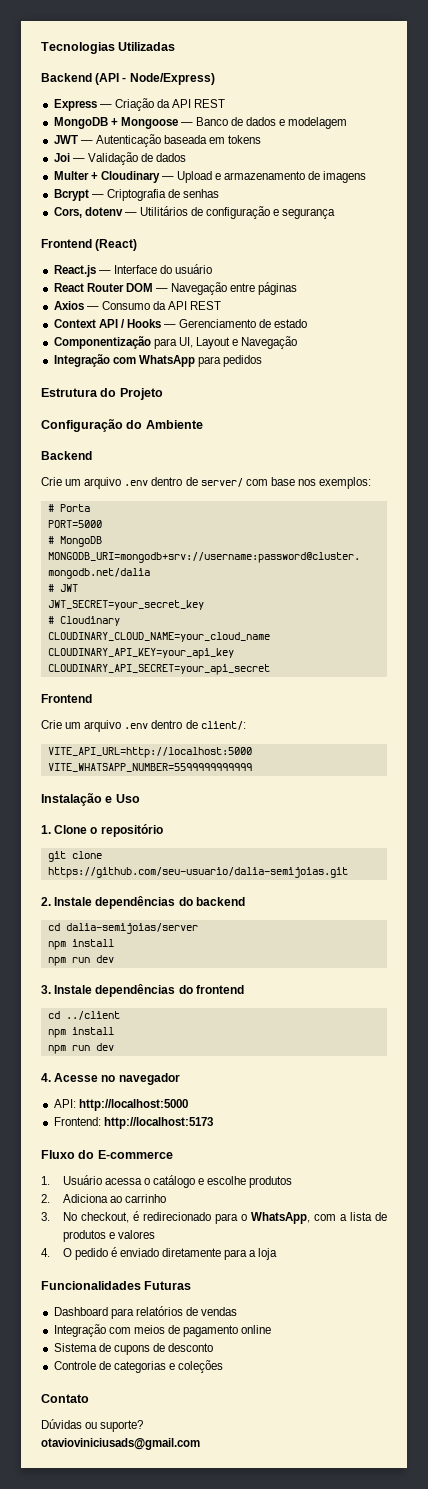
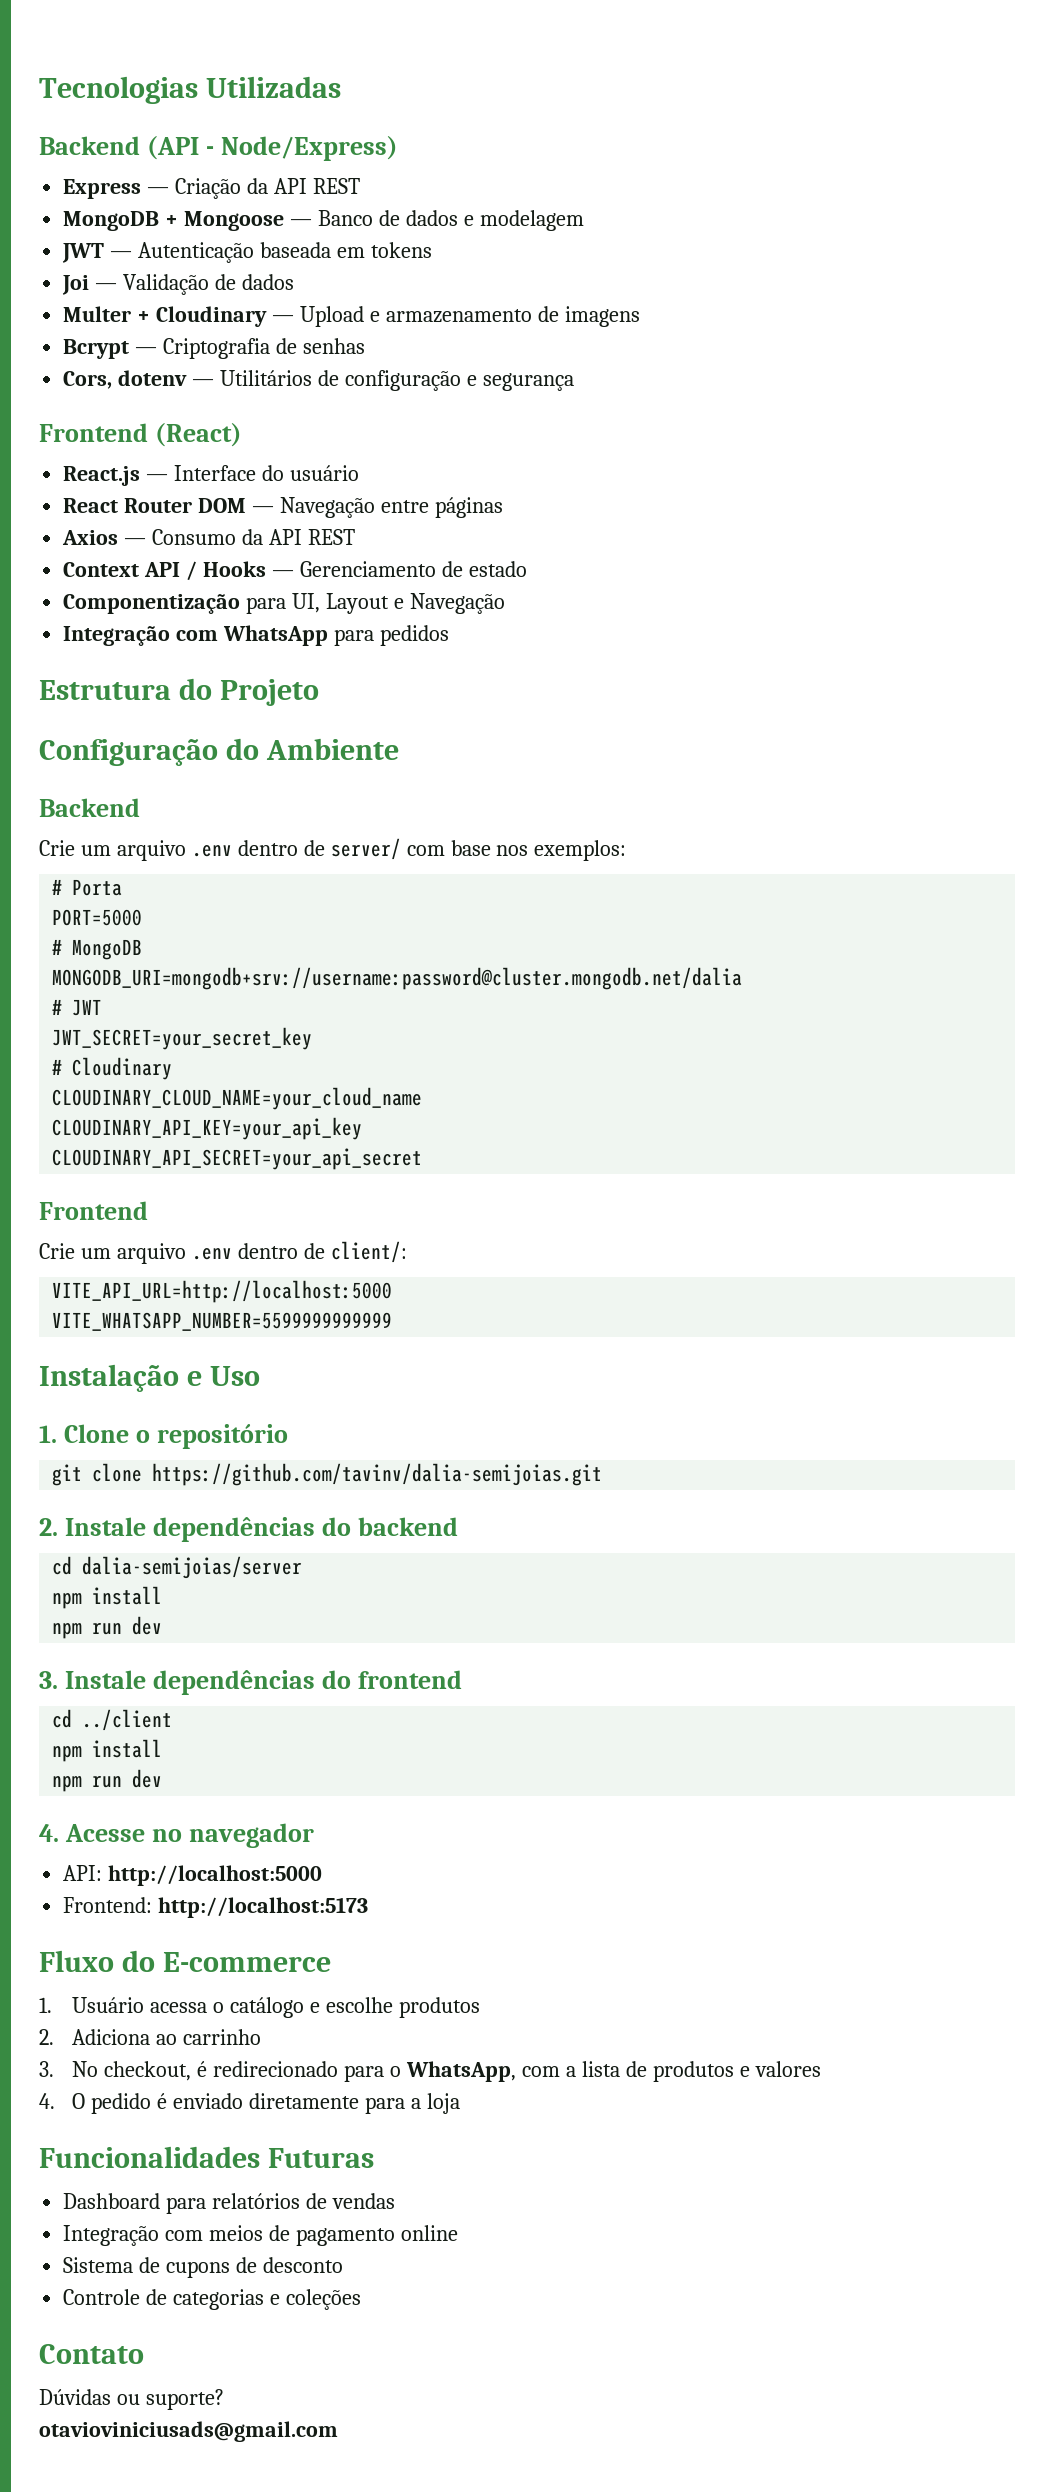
[47,867,348,878] https://github.com/seu-usuario/dalia-semijoias.git -> [152,1463,603,1486] https://github.com/tavinv/dalia-semijoias.git

